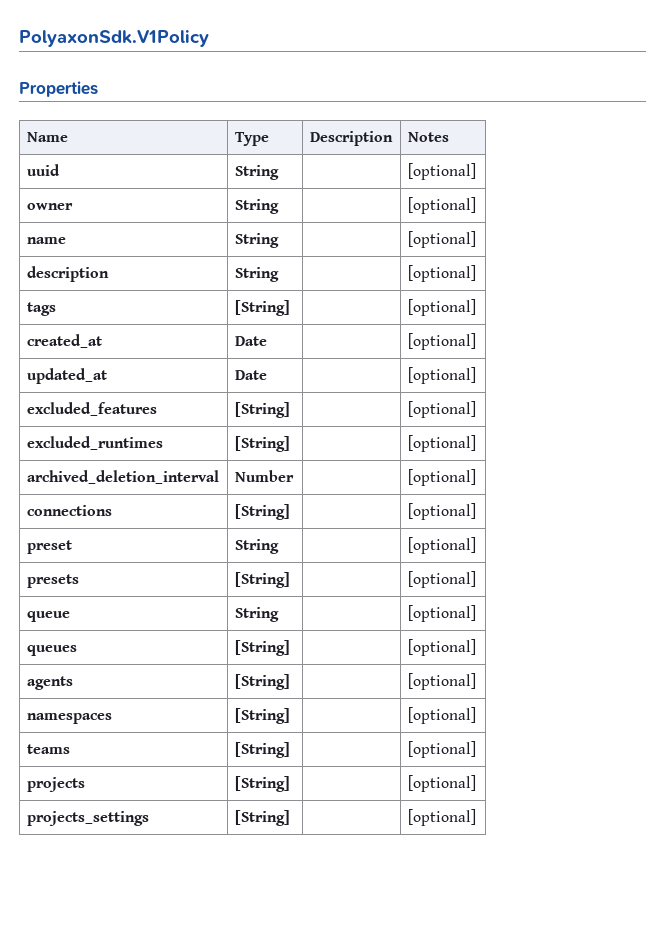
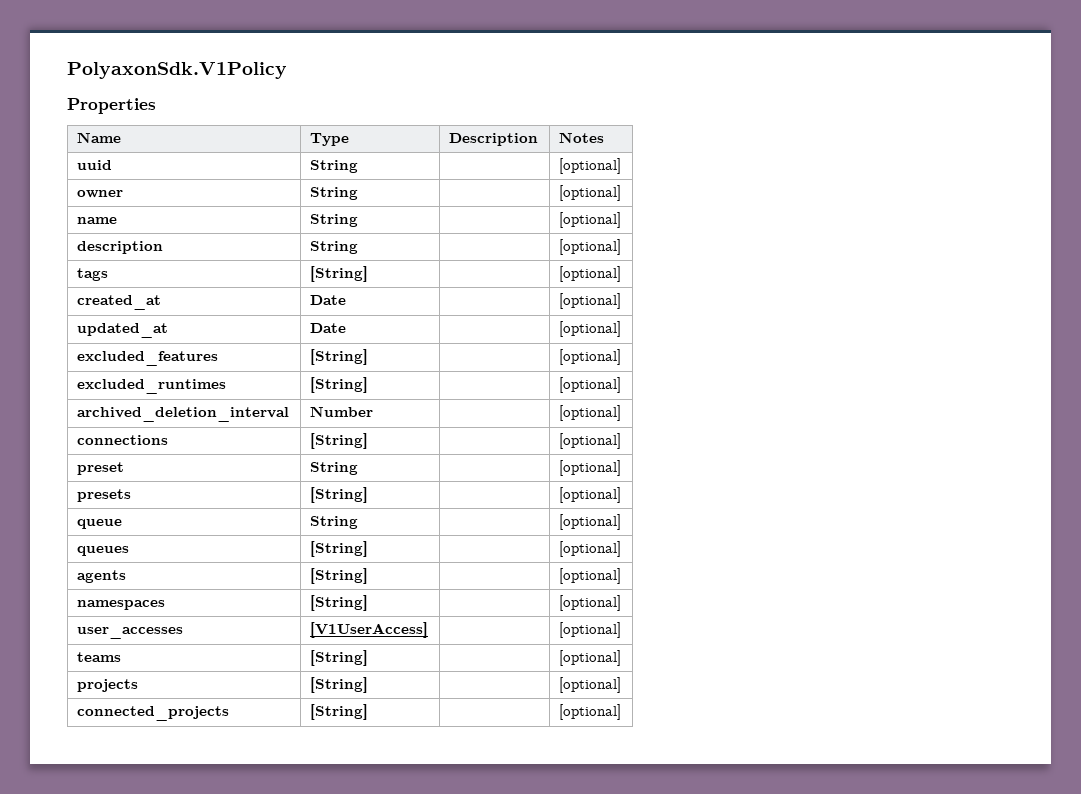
(476, 715) none -> [77,627,184,639] [310,622,429,638] [559,622,622,638] // user_accesses | [V1UserAccess] | | [optional]
[26,811,149,826] projects_settings -> [77,706,230,721] connected_projects

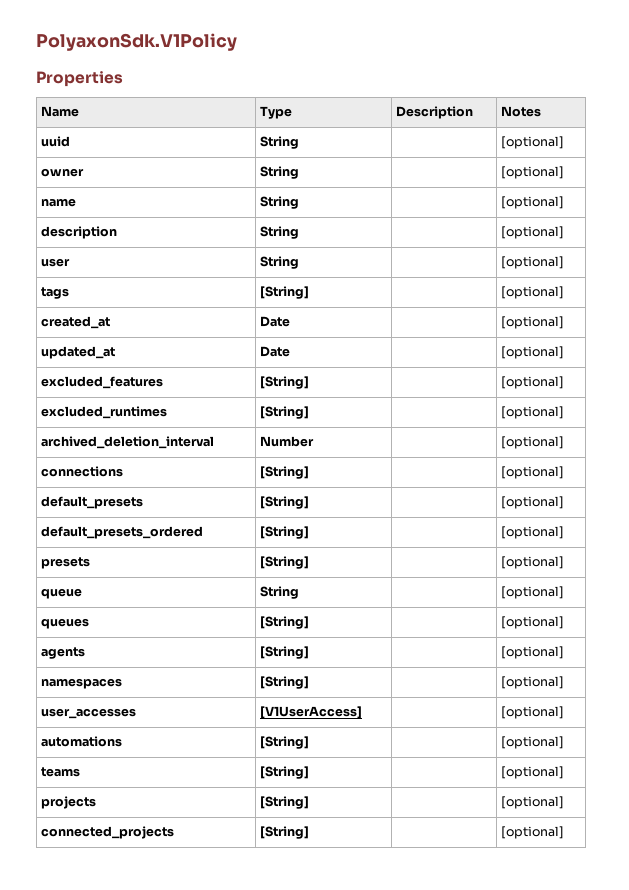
(622, 247) none -> [41,258,71,267] [260,256,300,269] [501,256,565,269] // user | String | | [optional]
[77,462,125,475] [310,462,359,475] preset | String -> [41,496,144,509] [260,496,310,509] [501,496,565,509] [41,526,204,539] [260,526,310,539] default_presets | [String] | | [optional] // default_presets_ordered | [String]
(622, 630) none -> [41,736,123,747] [260,736,310,749] [501,736,565,749] // automations | [String] | | [optional]

